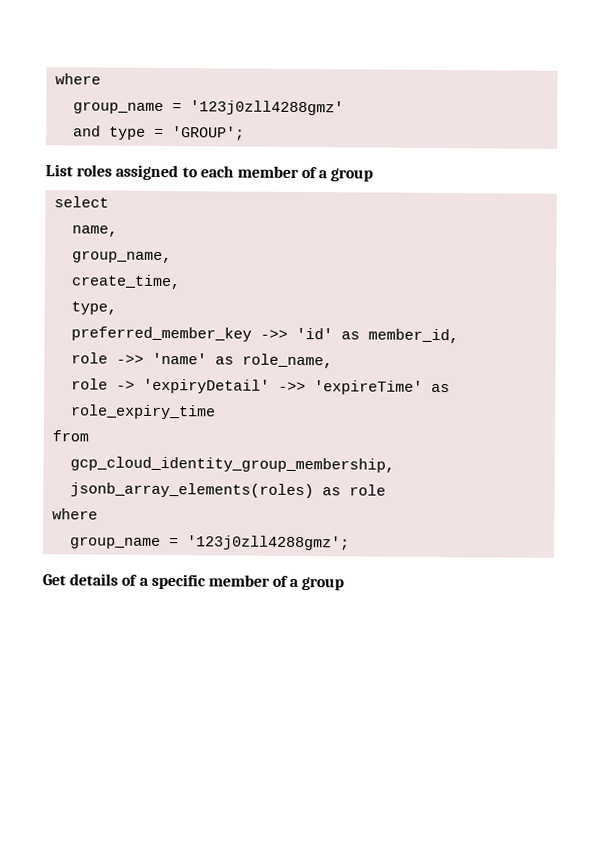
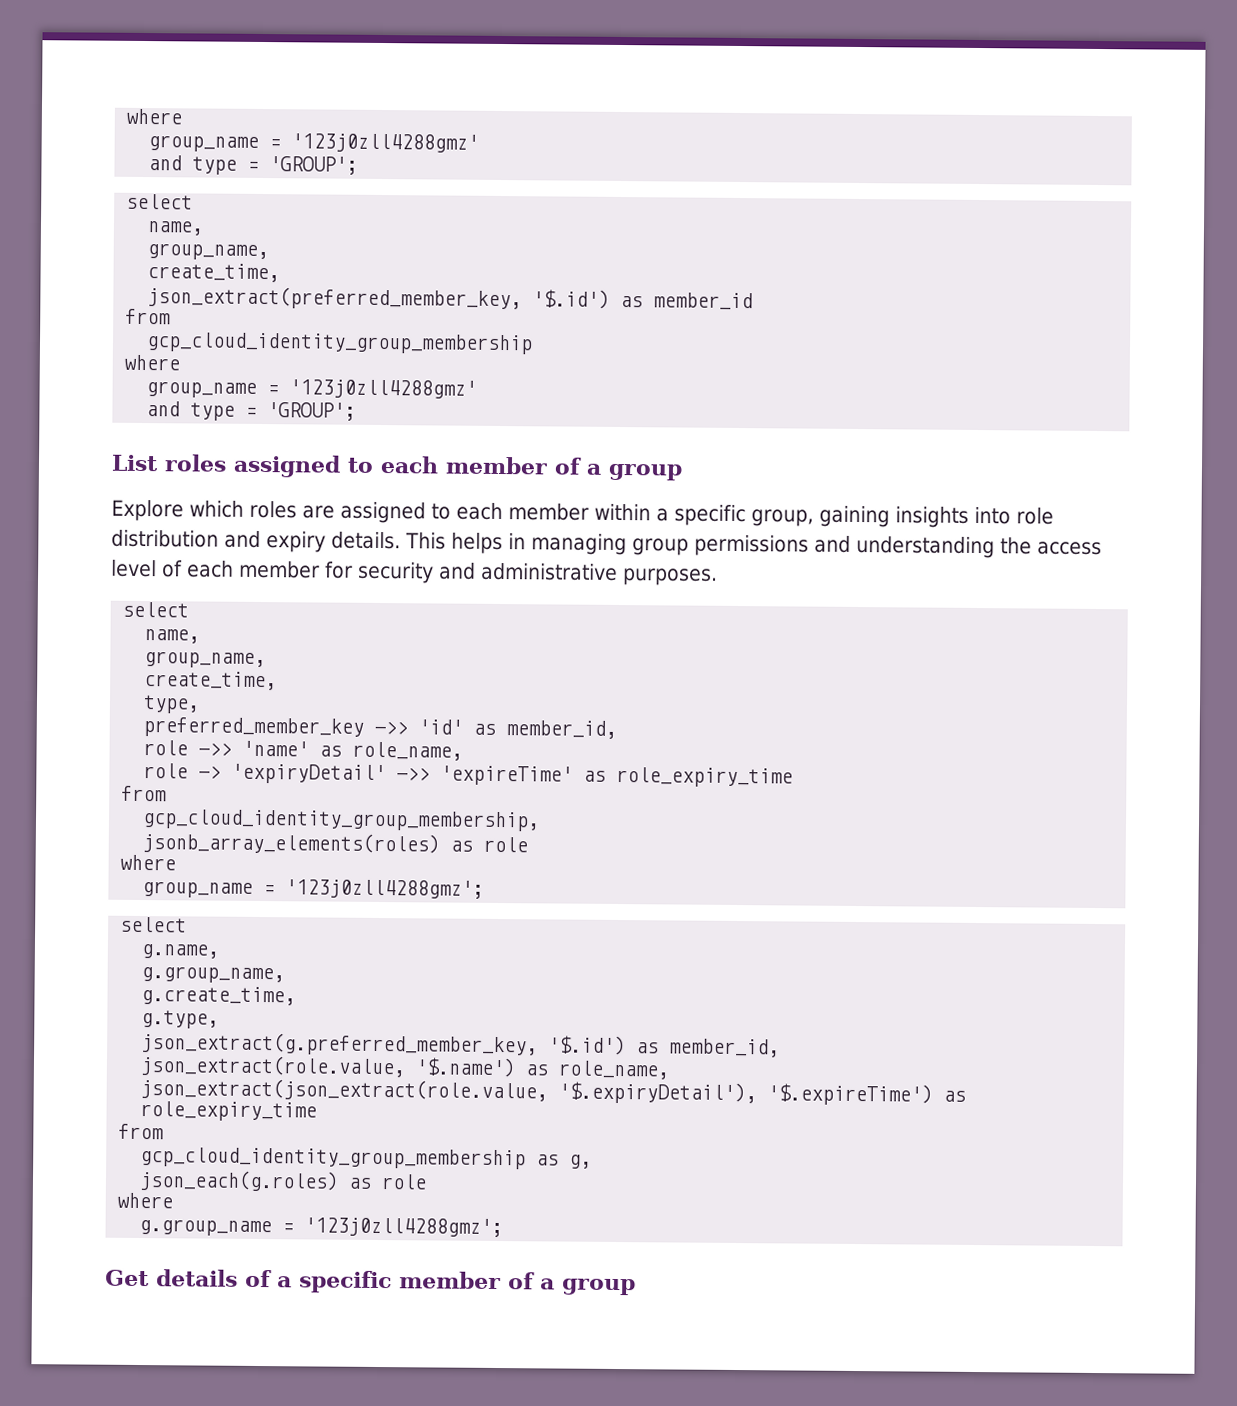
[54,73,101,85] [72,100,344,116] [72,125,245,141] where // group_name = '123j0zll4288gmz' // and type = 'GROUP'; -> [126,108,183,125] [148,133,480,153] [148,155,359,175] [126,193,194,210] [147,221,205,236] [147,243,270,261] [147,263,281,283] [147,286,754,311] [125,308,172,325] [146,332,534,355] [124,354,181,371] [146,379,478,399] [146,401,357,421] where // group_name = '123j0zll4288gmz' // and type = 'GROUP'; // select // name, // group_name, // create_time, // json_extract(preferred_member_key, '$.id') as member_id // from // gcp_cloud_identity_group_membership // where // group_name = '123j0zll4288gmz' // and type = 'GROUP';
(374, 175) none -> [111,499,1054,528] [111,529,1102,559] [111,559,718,586] // Explore which roles are assigned to each member within a specific group, gaining insights into role distribution and expiry details. This helps in managing group permissions and understanding the access level of each member for security and administrative purposes.
(350, 543) none -> [120,916,188,933] [141,944,220,959] [141,966,286,984] [141,986,297,1006] [141,1010,220,1029] [141,1032,781,1058] [140,1055,670,1080] [140,1078,967,1106] [140,1101,318,1122] [118,1123,165,1140] [140,1147,593,1170] [139,1170,428,1192] [117,1192,174,1209] [139,1217,504,1238] // select // g.name, // g.group_name, // g.create_time, // g.type, // json_extract(g.preferred_member_key, '$.id') as member_id, // json_extract(role.value, '$.name') as role_name, // json_extract(json_extract(role.value, '$.expiryDetail'), '$.expireTime') as role_expiry_time // from // gcp_cloud_identity_group_membership as g, // json_each(g.roles) as role // where // g.group_name = '123j0zll4288gmz';

